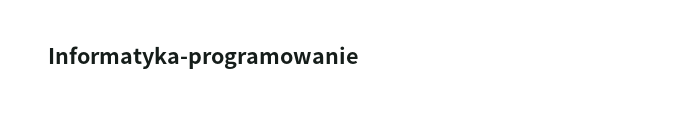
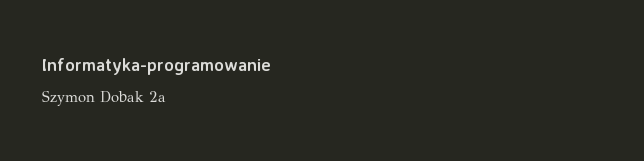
(358, 57) none -> [42,90,166,106] // Szymon Dobak 2a

